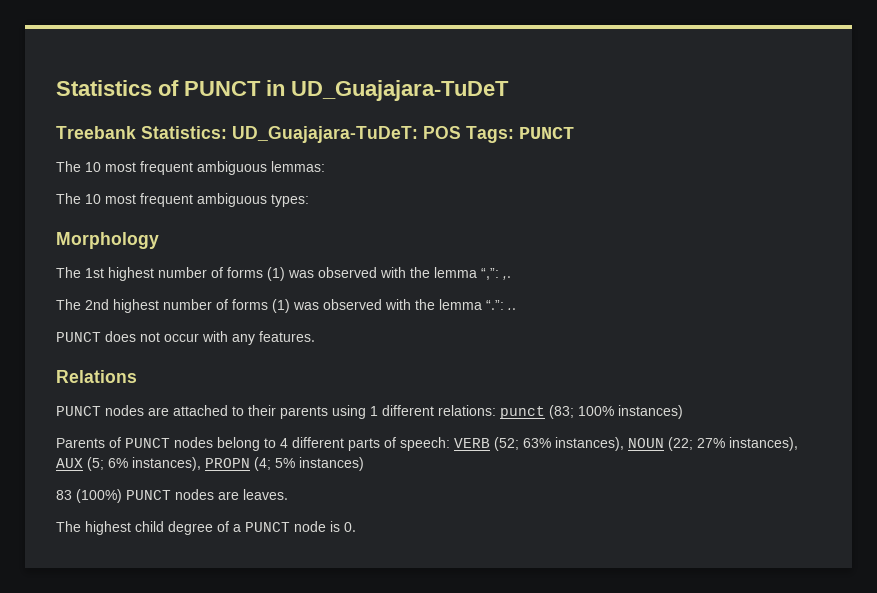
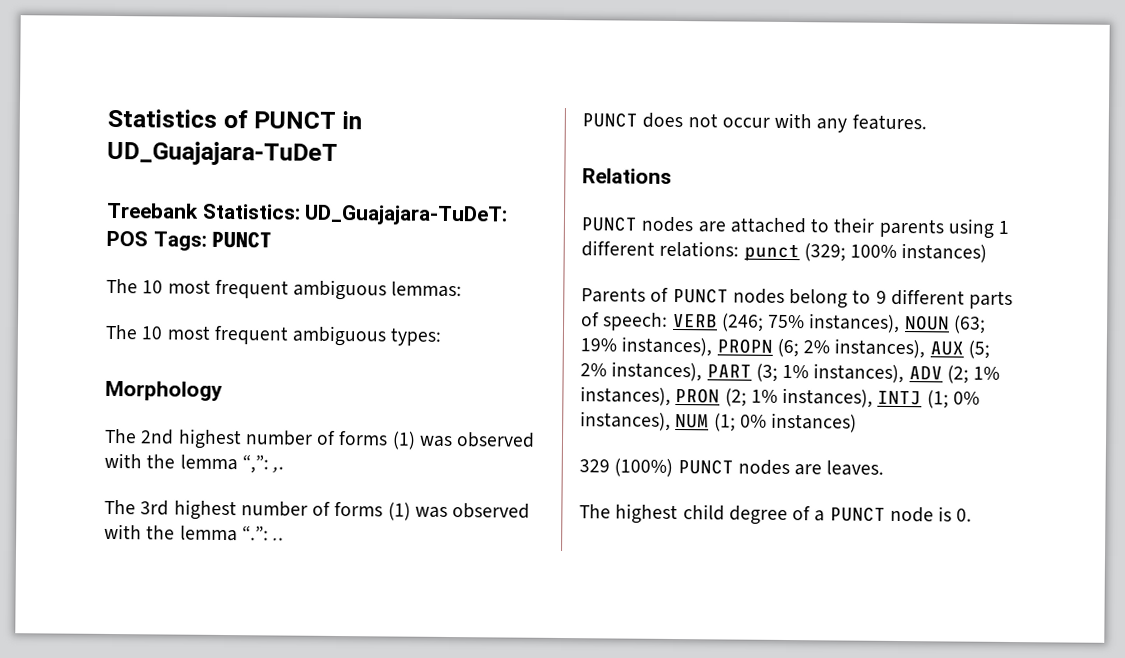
[85,268,104,278] 1st -> [140,429,175,445] 2nd
[85,299,109,310] 2nd -> [140,500,170,516] 3rd
[549,405,574,419] (83; -> [803,243,846,262] (329;
[280,438,288,448] 4 -> [875,290,887,304] 9
[494,437,798,451] [56,457,364,471] [56,490,72,500] (52; 63% instances), NOUN (22; 27% instances), AUX (5; 6% instances), PROPN (4; 5% instances) // 83 -> [720,313,986,334] [580,336,990,359] [580,361,1001,384] [580,386,980,409] [580,411,858,433] [579,459,610,473] (246; 75% instances), NOUN (63; 19% instances), PROPN (6; 2% instances), AUX (5; 2% instances), PART (3; 1% instances), ADV (2; 1% instances), PRON (2; 1% instances), INTJ (1; 0% instances), NUM (1; 0% instances) // 329

